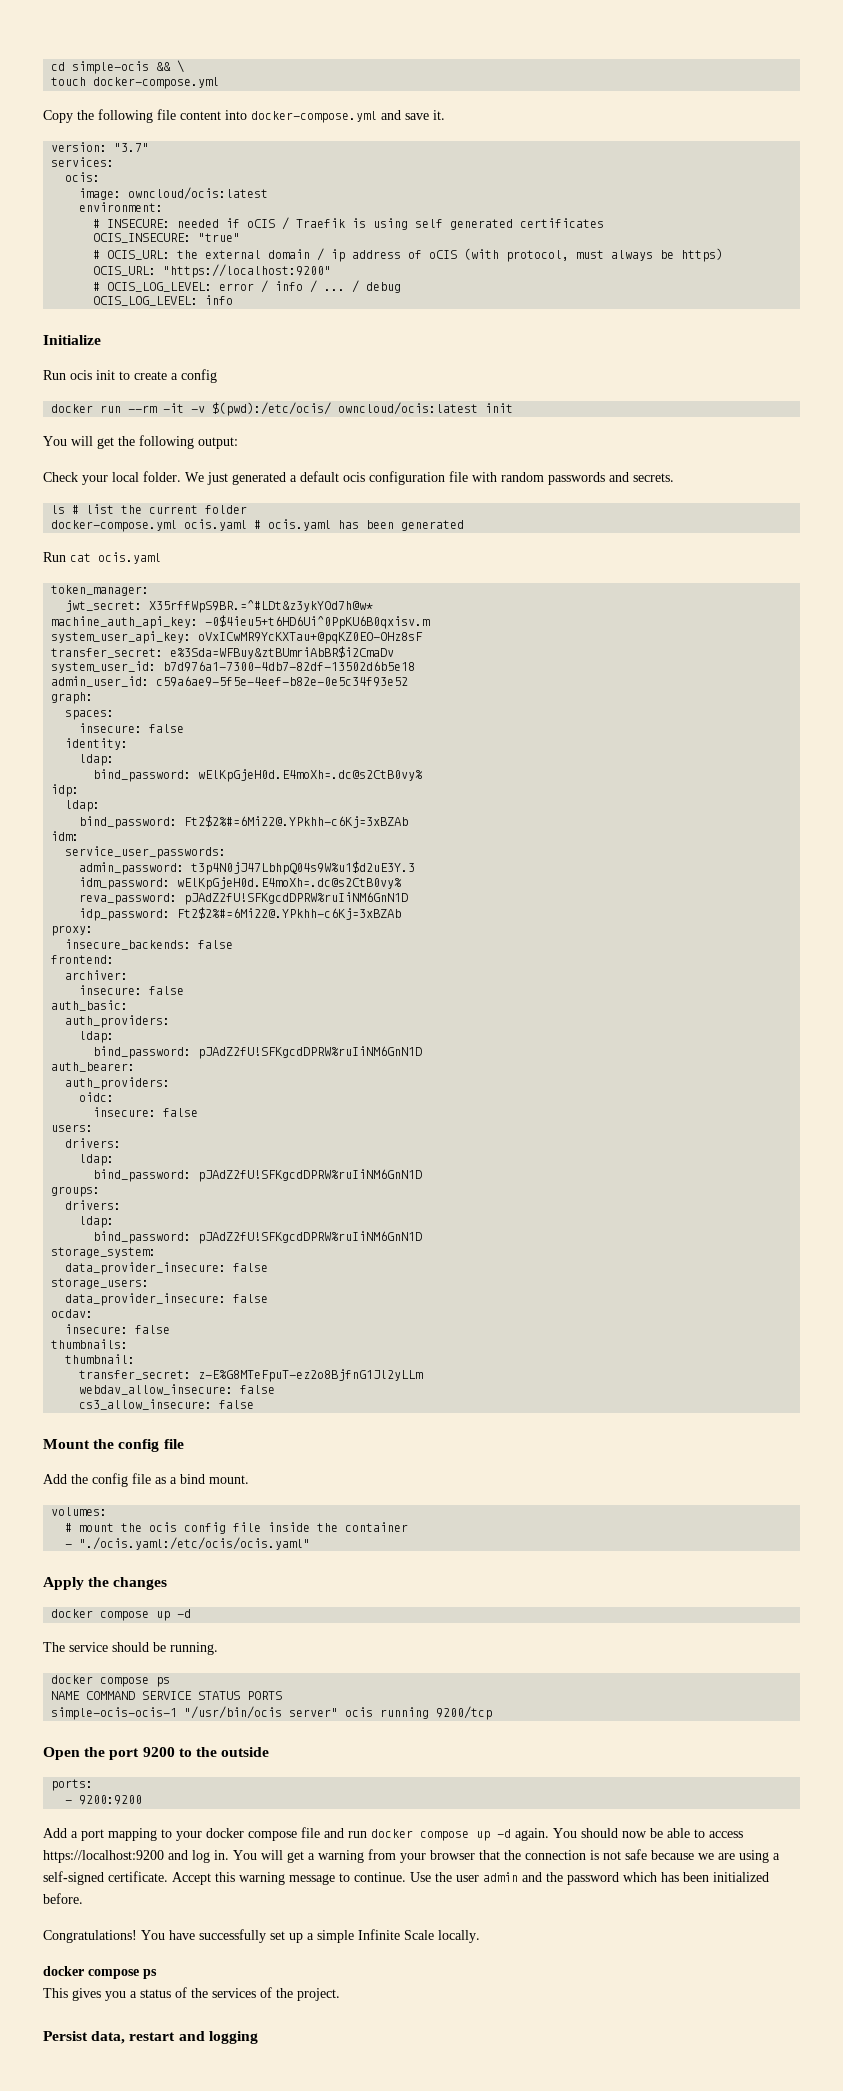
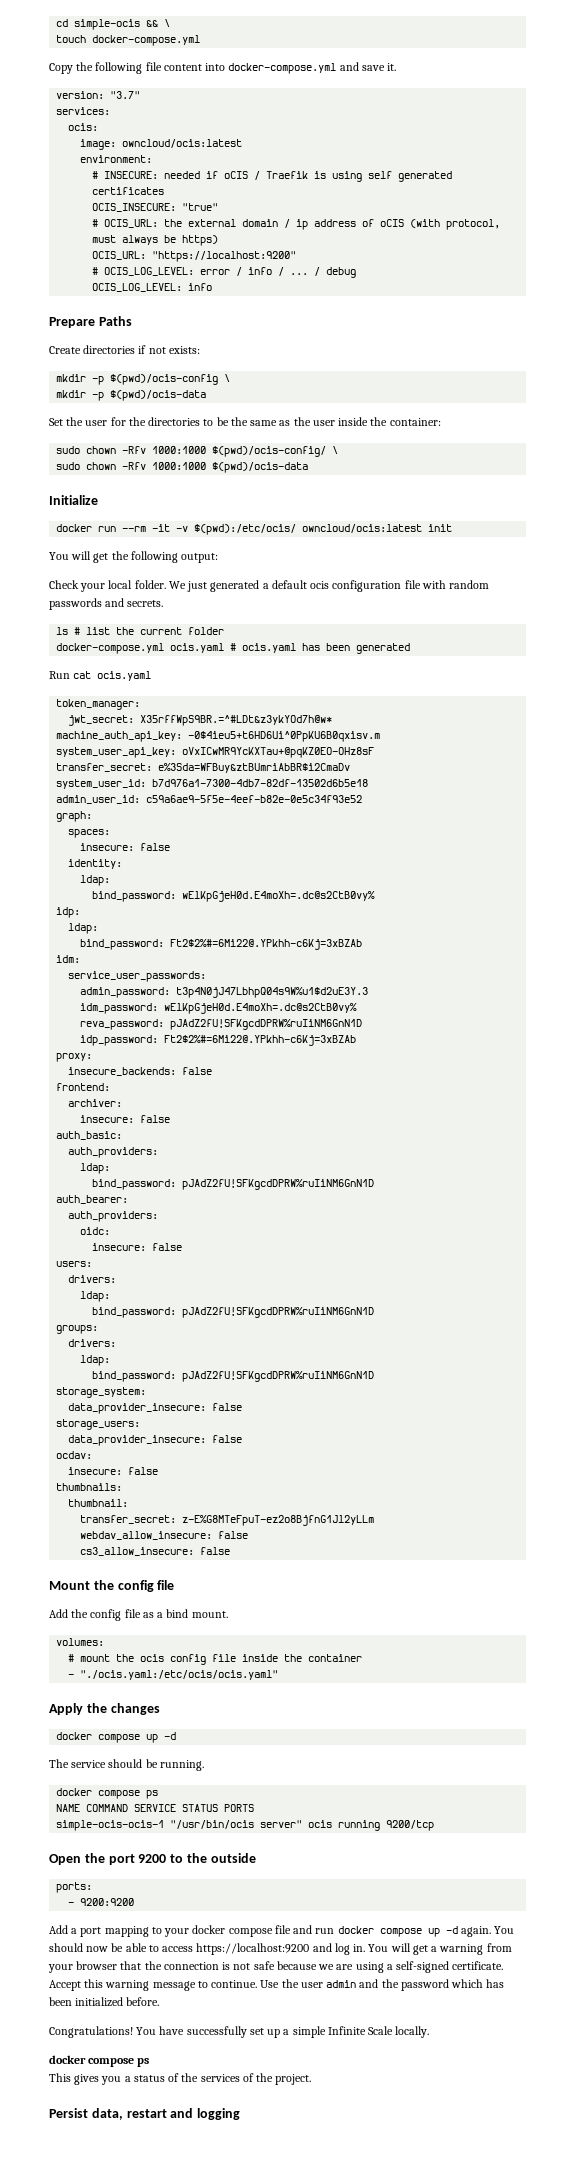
[43,335,101,345] [43,369,217,383] Initialize // Run ocis init to create a config -> [49,316,132,328] [49,345,200,354] [56,374,231,385] [56,390,207,401] [49,417,441,426] [56,446,339,457] [56,462,309,473] [49,495,98,505] Prepare Paths // Create directories if not exists: // mkdir -p $(pwd)/ocis-config \ // mkdir -p $(pwd)/ocis-data // Set the user for the directories to be the same as the user inside the container: // sudo chown -Rfv 1000:1000 $(pwd)/ocis-config/ \ // sudo chown -Rfv 1000:1000 $(pwd)/ocis-data // Initialize

